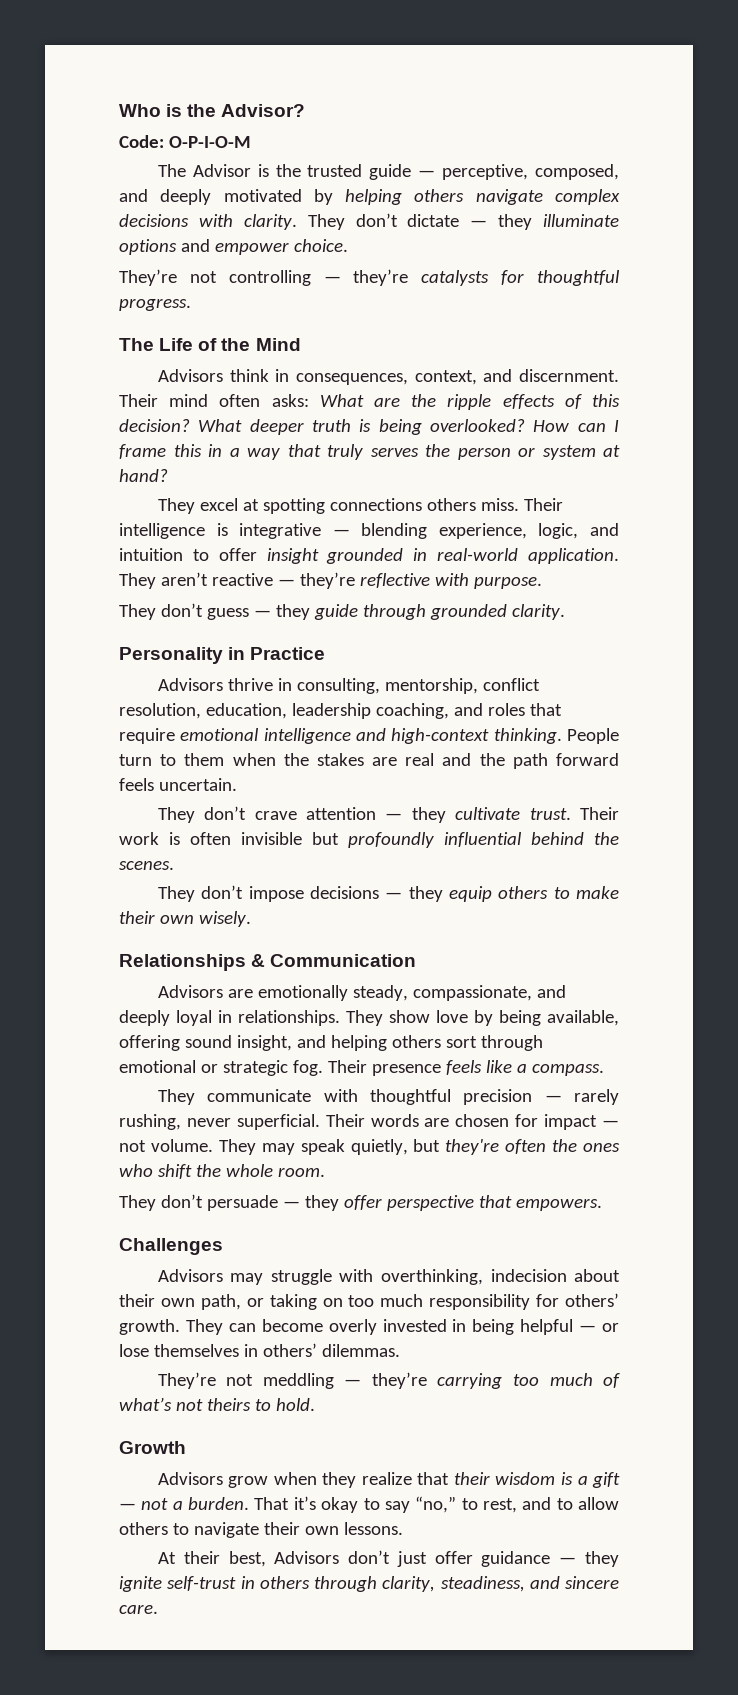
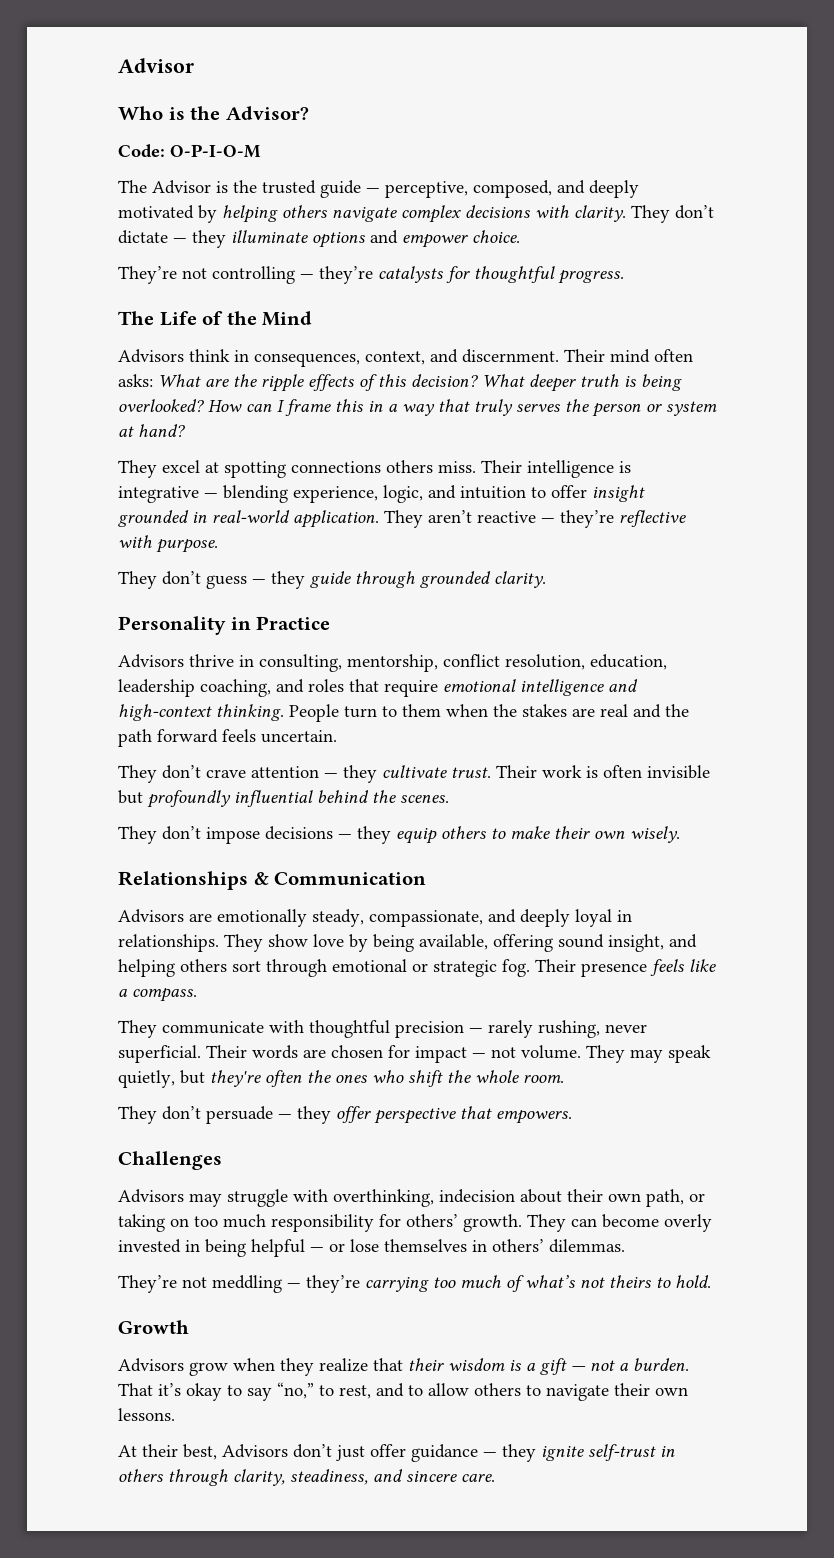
(119, 110) none -> [118,58,194,73] Advisor //

